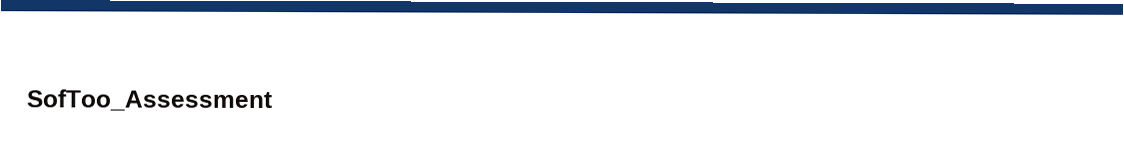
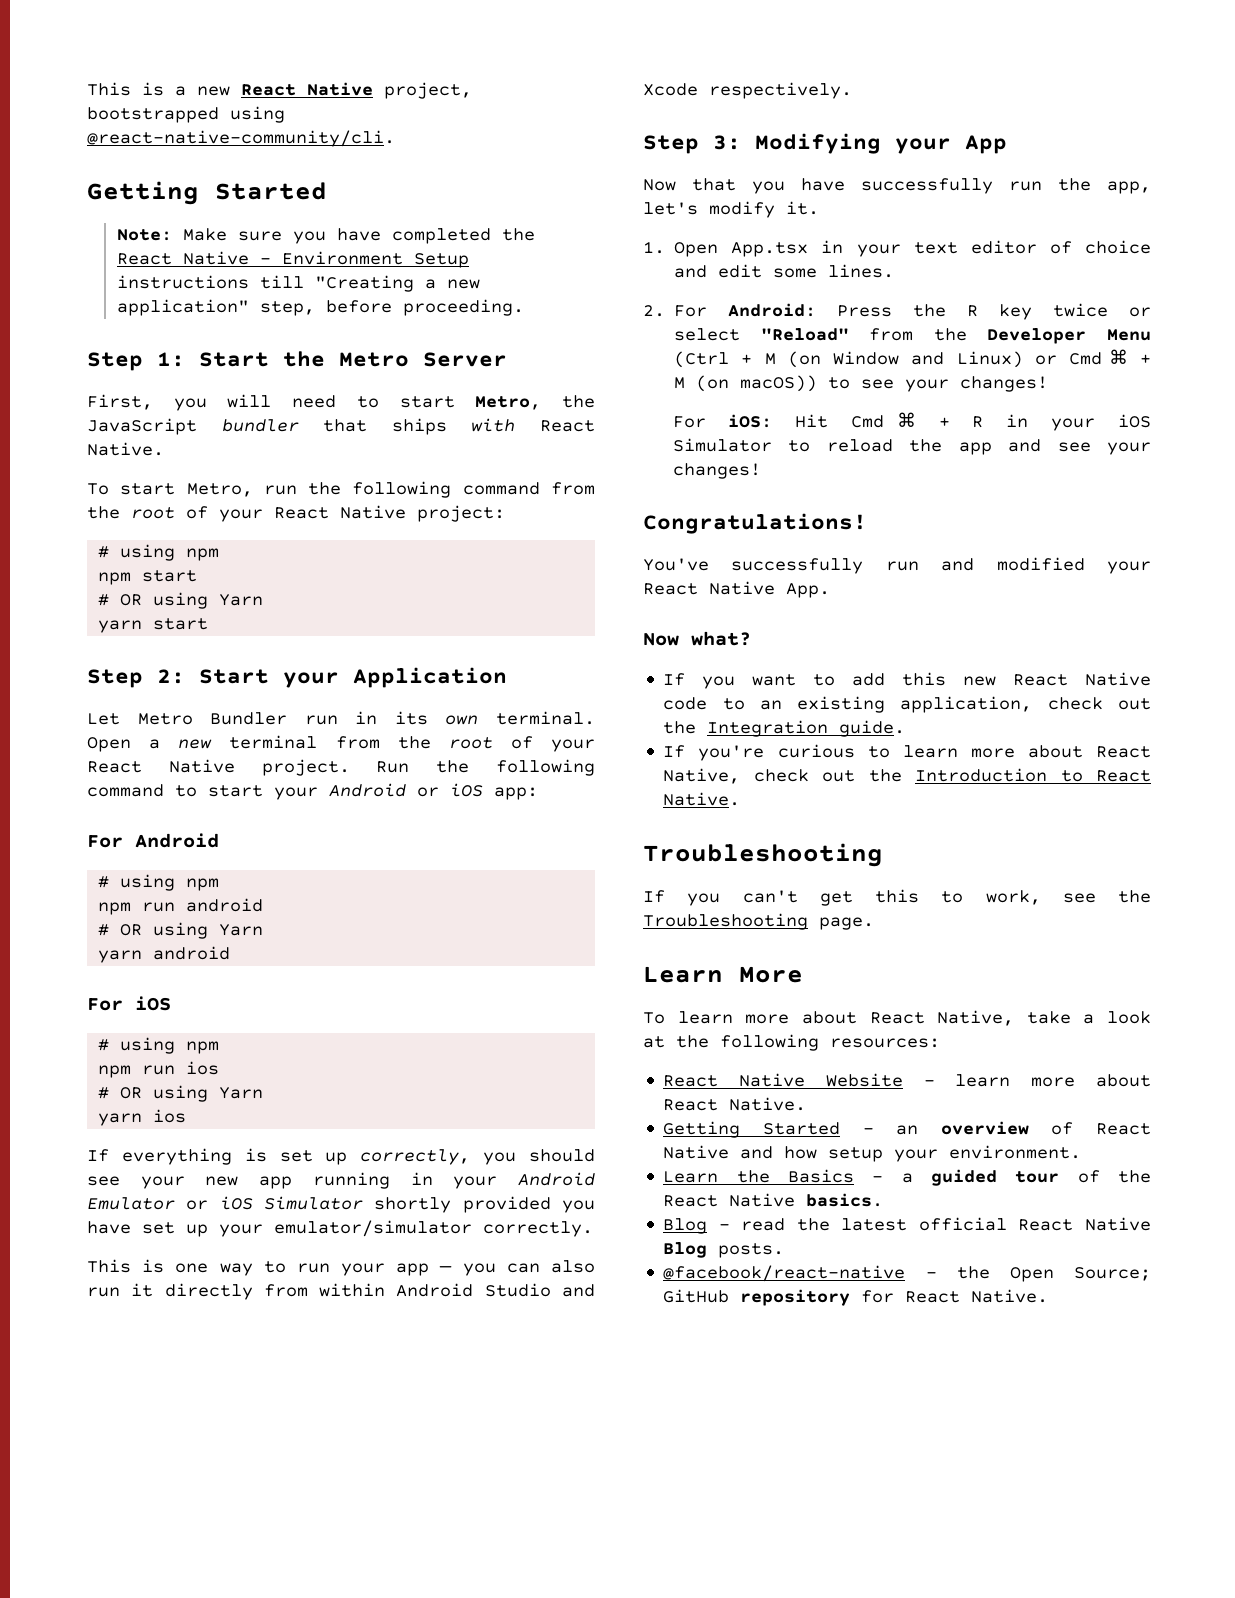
[26,89,272,112] SofToo_Assessment -> [87,82,472,99] [87,106,285,123] [87,130,395,147] [87,181,327,205] [116,228,535,244] [116,251,469,268] [116,275,480,292] [116,299,524,316] [87,351,507,371] [87,394,595,411] [87,418,595,435] [87,442,164,456] [87,481,595,498] [87,505,505,522] [98,544,220,561] [98,570,198,585] [98,592,264,609] [98,618,209,633] [87,667,507,688] [87,711,595,725] [87,735,595,752] [87,759,595,776] [87,783,538,800] [87,833,219,848] [98,874,220,891] [98,898,264,915] [98,922,264,939] [98,946,231,963] [87,996,171,1011] [98,1037,220,1054] [98,1061,220,1078] [98,1085,264,1102] [98,1109,187,1126] [87,1148,595,1165] [87,1172,595,1189] [87,1196,595,1213] [87,1220,593,1237] [87,1259,595,1276] [87,1283,595,1300] [643,82,852,99] [643,133,1007,154] [643,178,1151,194] [643,201,819,218] [643,240,1151,257] [674,264,895,278] [643,303,1151,320] [674,328,1151,344] [674,349,1151,368] [674,375,1049,392] [672,412,1151,431] [672,438,1151,455] [672,463,761,479] [643,513,867,534] [643,557,1151,574] [643,581,830,598] [643,631,751,646] [663,672,1151,689] [663,696,1151,713] [663,720,906,737] [663,744,1151,761] [663,768,1151,784] [663,792,741,806] [643,843,883,867] [643,889,1151,906] [643,913,874,930] [643,966,803,983] [643,1010,1151,1026] [643,1034,940,1051] [663,1073,1151,1087] [663,1097,807,1111] [663,1121,1151,1138] [663,1145,1082,1162] [663,1169,1151,1186] [663,1193,884,1207] [663,1217,1151,1234] [663,1242,785,1258] [663,1265,1151,1282] [663,1289,1049,1306] This is a new React Native project, bootstrapped using @react-native-community/cli. // Getting Started // Note: Make sure you have completed the React Native - Environment Setup instructions till "Creating a new application" step, before proceeding. // Step 1: Start the Metro Server // First, you will need to start Metro, the JavaScript bundler that ships with React Native. // To start Metro, run the following command from the root of your React Native project: // # using npm // npm start // # OR using Yarn // yarn start // Step 2: Start your Application // Let Metro Bundler run in its own terminal. Open a new terminal from the root of your React Native project. Run the following command to start your Android or iOS app: // For Android // # using npm // npm run android // # OR using Yarn // yarn android // For iOS // # using npm // npm run ios // # OR using Yarn // yarn ios // If everything is set up correctly, you should see your new app running in your Android Emulator or iOS Simulator shortly provided you have set up your emulator/simulator correctly. // This is one way to run your app — you can also run it directly from within Android Studio and Xcode respectively. // Step 3: Modifying your App // Now that you have successfully run the app, let's modify it. // 1. Open App.tsx in your text editor of choice and edit some lines. // 2. For Android: Press the R key twice or select "Reload" from the Developer Menu (Ctrl + M (on Window and Linux) or Cmd ⌘ + M (on macOS)) to see your changes! // For iOS: Hit Cmd ⌘ + R in your iOS Simulator to reload the app and see your changes! // Congratulations! // You've successfully run and modified your React Native App. // Now what? // If you want to add this new React Native code to an existing application, check out the Integration guide. // If you're curious to learn more about React Native, check out the Introduction to React Native. // Troubleshooting // If you can't get this to work, see the Troubleshooting page. // Learn More // To learn more about React Native, take a look at the following resources: // React Native Website - learn more about React Native. // Getting Started - an overview of React Native and how setup your environment. // Learn the Basics - a guided tour of the React Native basics. // Blog - read the latest official React Native Blog posts. // @facebook/react-native - the Open Source; GitHub repository for React Native.

